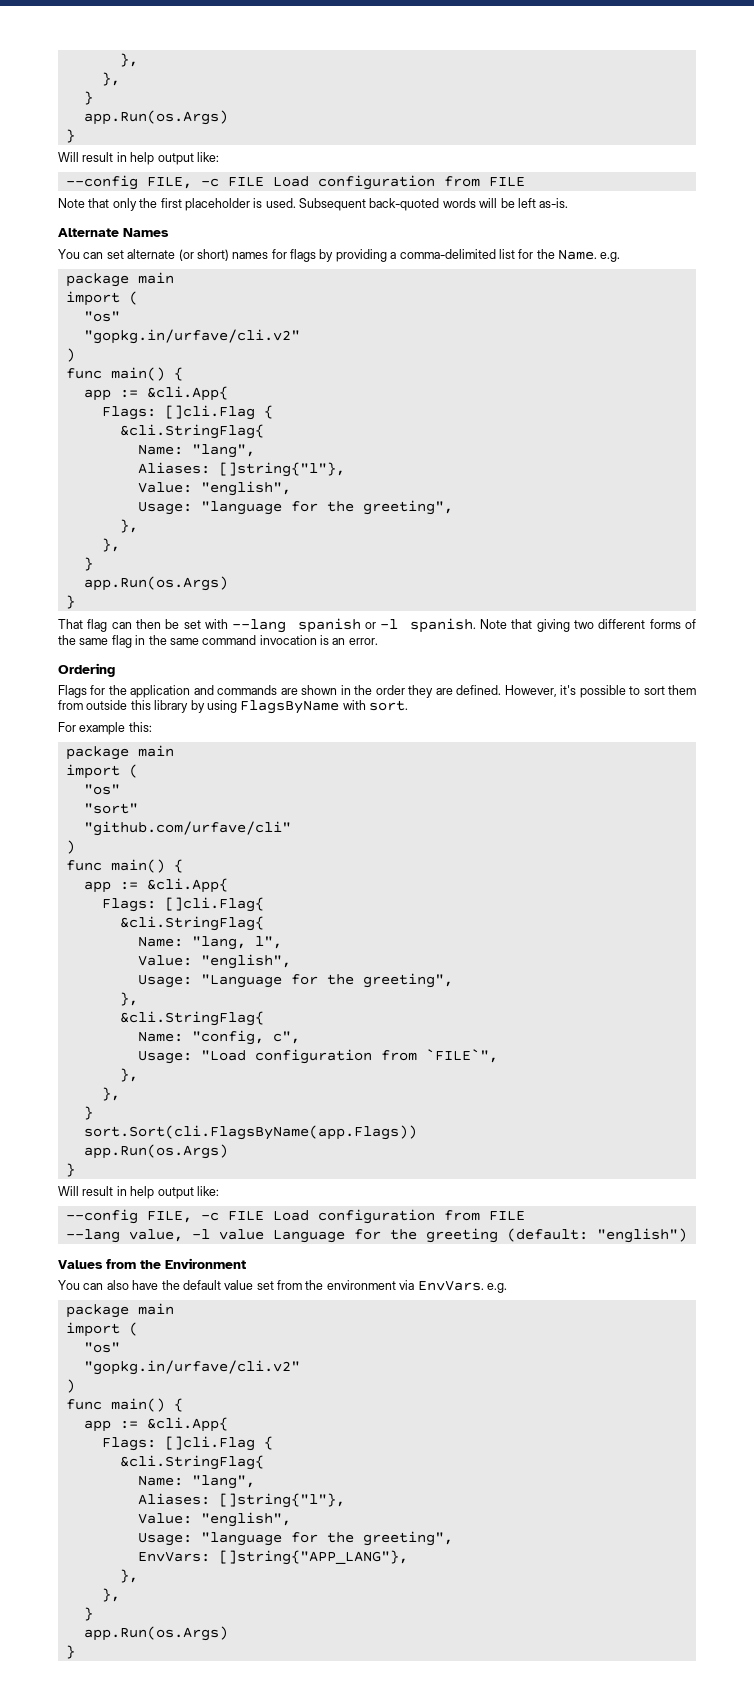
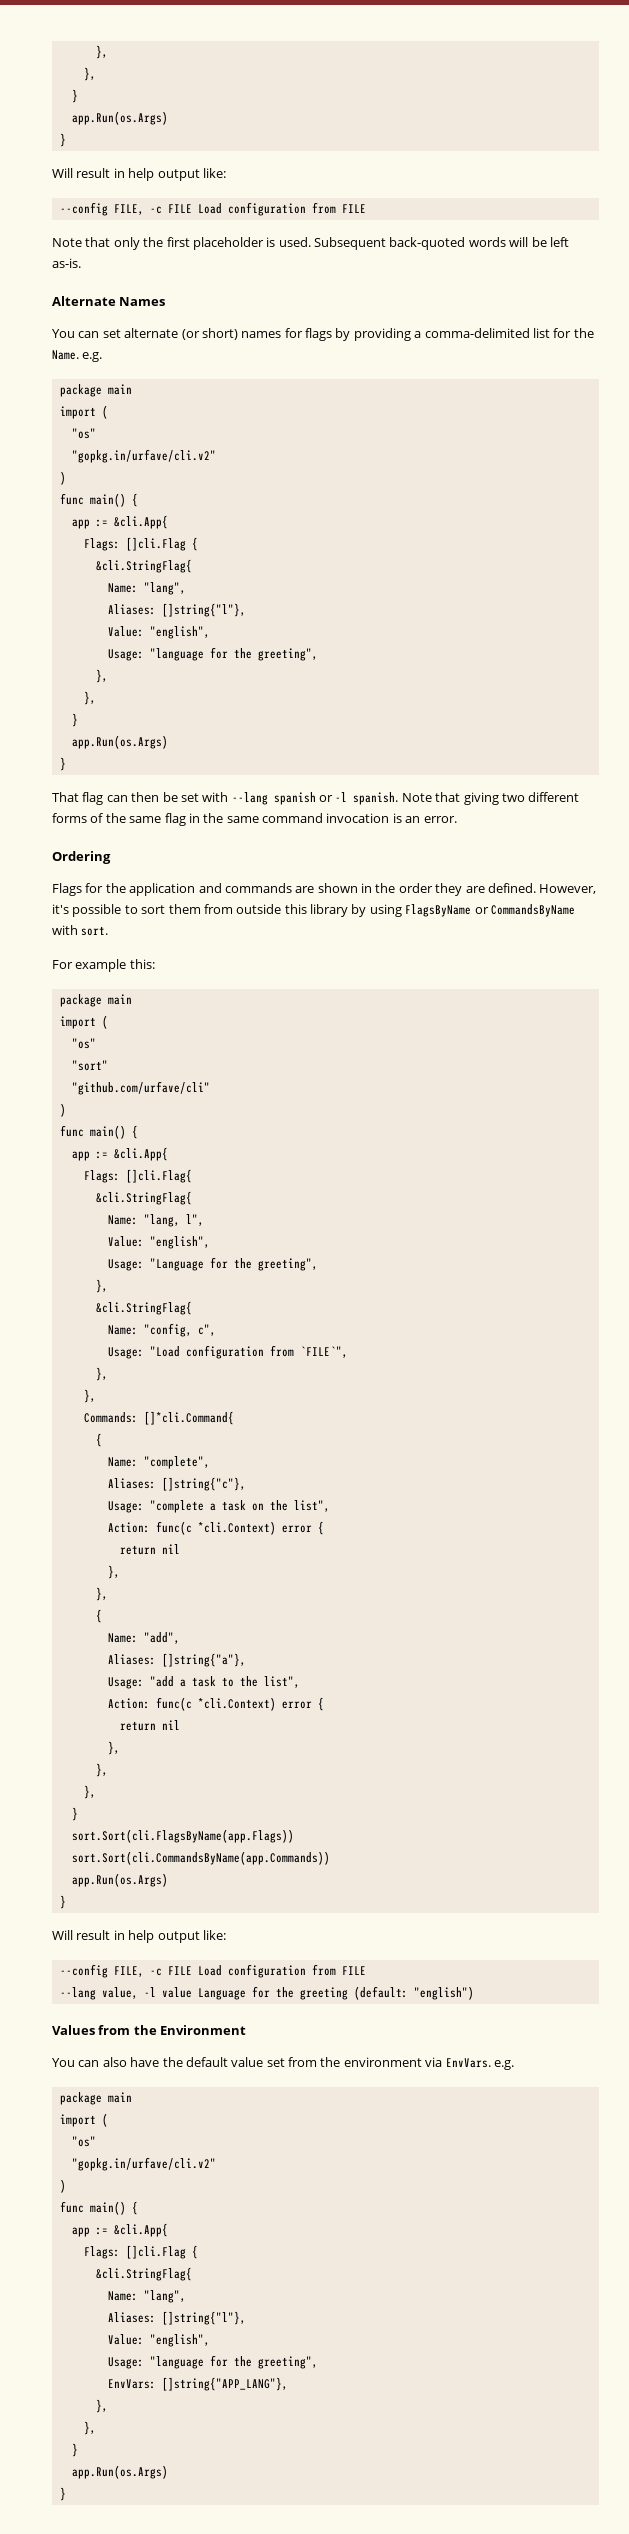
(340, 707) none -> [474,904,575,917] or CommandsByName
(120, 1094) none -> [83,1411,234,1425] [95,1433,102,1447] [107,1456,210,1469] [107,1477,246,1491] [107,1500,330,1513] [107,1521,324,1535] [119,1544,180,1555] [107,1565,120,1579] [95,1587,108,1601] [95,1609,102,1623] [107,1632,180,1644] [107,1653,246,1667] [107,1676,300,1689] [107,1697,324,1711] [119,1720,180,1731] [107,1741,120,1755] [95,1763,108,1777] [83,1785,96,1799] // Commands: []*cli.Command{ // { // Name: "complete", // Aliases: []string{"c"}, // Usage: "complete a task on the list", // Action: func(c *cli.Context) error { // return nil // }, // }, // { // Name: "add", // Aliases: []string{"a"}, // Usage: "add a task to the list", // Action: func(c *cli.Context) error { // return nil // }, // }, // },
(417, 1132) none -> [71,1851,330,1865] // sort.Sort(cli.CommandsByName(app.Commands))

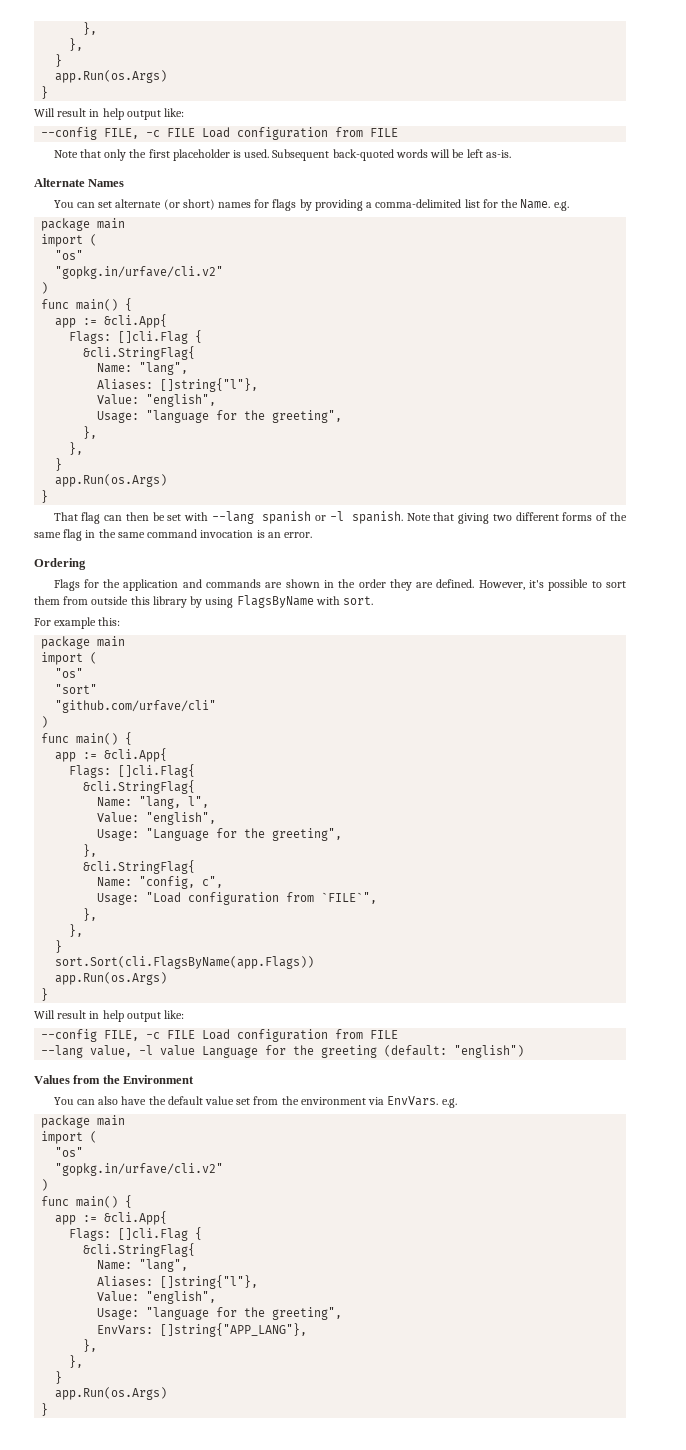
[474,904,575,917] or CommandsByName -> (314, 601) none
[83,1411,234,1425] [95,1433,102,1447] [107,1456,210,1469] [107,1477,246,1491] [107,1500,330,1513] [107,1521,324,1535] [119,1544,180,1555] [107,1565,120,1579] [95,1587,108,1601] [95,1609,102,1623] [107,1632,180,1644] [107,1653,246,1667] [107,1676,300,1689] [107,1697,324,1711] [119,1720,180,1731] [107,1741,120,1755] [95,1763,108,1777] [83,1785,96,1799] // Commands: []*cli.Command{ // { // Name: "complete", // Aliases: []string{"c"}, // Usage: "complete a task on the list", // Action: func(c *cli.Context) error { // return nil // }, // }, // { // Name: "add", // Aliases: []string{"a"}, // Usage: "add a task to the list", // Action: func(c *cli.Context) error { // return nil // }, // }, // }, -> (84, 930) none
[71,1851,330,1865] // sort.Sort(cli.CommandsByName(app.Commands)) -> (315, 962) none

